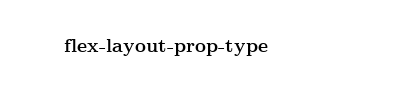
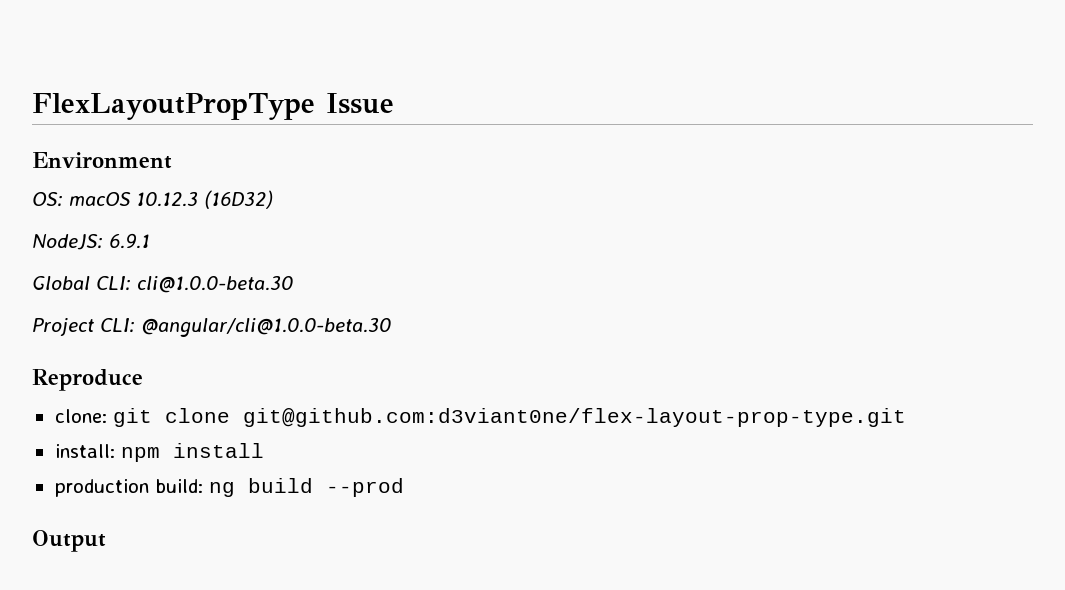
[64,39,268,56] flex-layout-prop-type -> [32,93,394,120] [32,152,172,169] [32,190,273,209] [32,233,150,250] [32,276,293,293] [32,318,391,337] [32,369,143,391] [54,408,906,427] [54,443,264,462] [54,478,404,497] [32,530,106,552] FlexLayoutPropType Issue // Environment // OS: macOS 10.12.3 (16D32) // NodeJS: 6.9.1 // Global CLI: cli@1.0.0-beta.30 // Project CLI: @angular/cli@1.0.0-beta.30 // Reproduce // clone: git clone git@github.com:d3viant0ne/flex-layout-prop-type.git // install: npm install // production build: ng build --prod // Output

